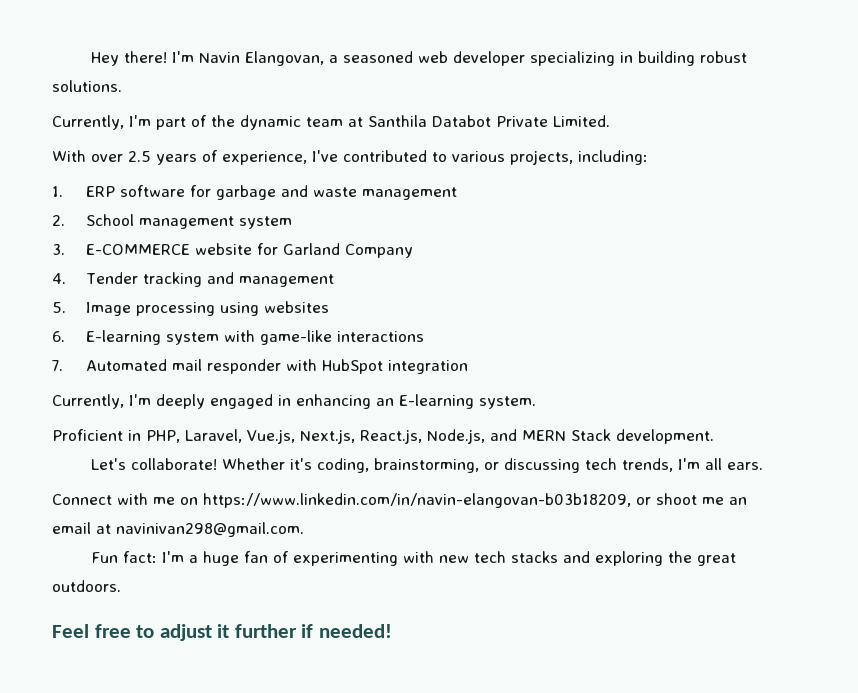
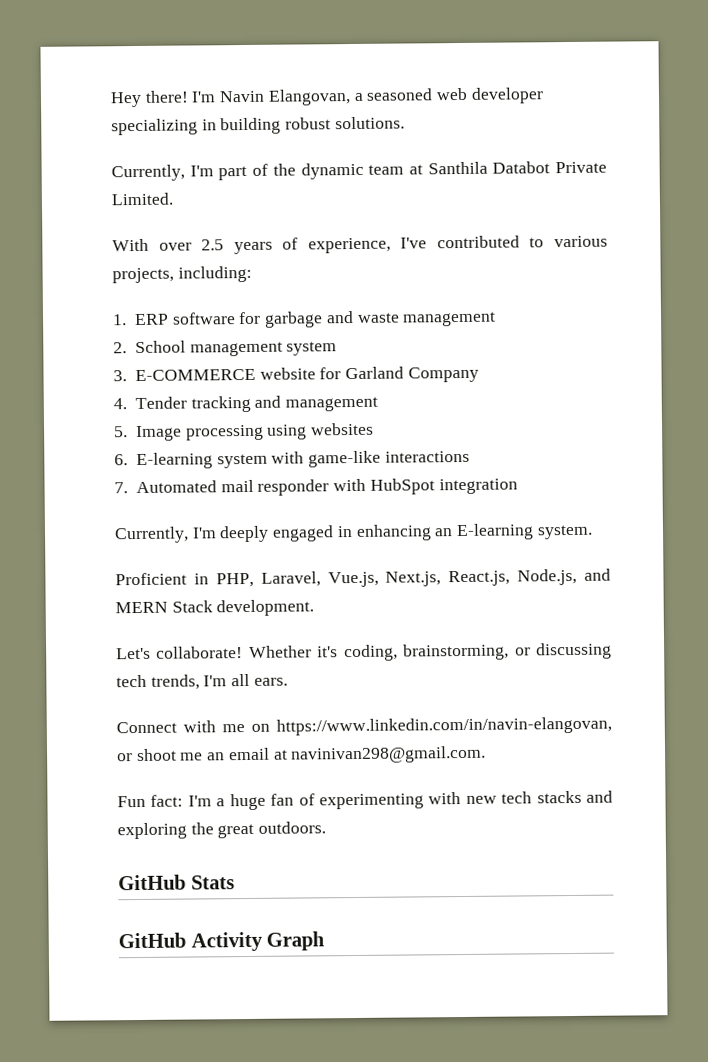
[203,493,631,508] https://www.linkedin.com/in/navin-elangovan-b03b18209, -> [276,716,612,736] https://www.linkedin.com/in/navin-elangovan,
[52,624,392,641] Feel free to adjust it further if needed! -> [118,874,235,891] [118,931,326,952] GitHub Stats // GitHub Activity Graph

